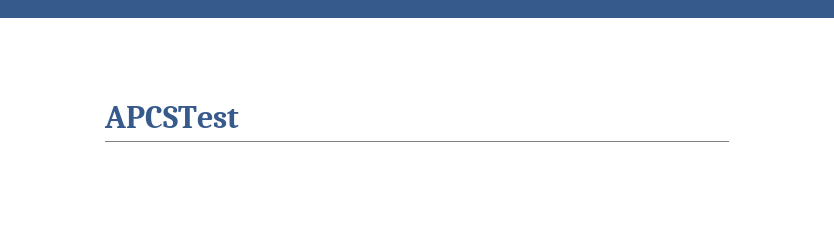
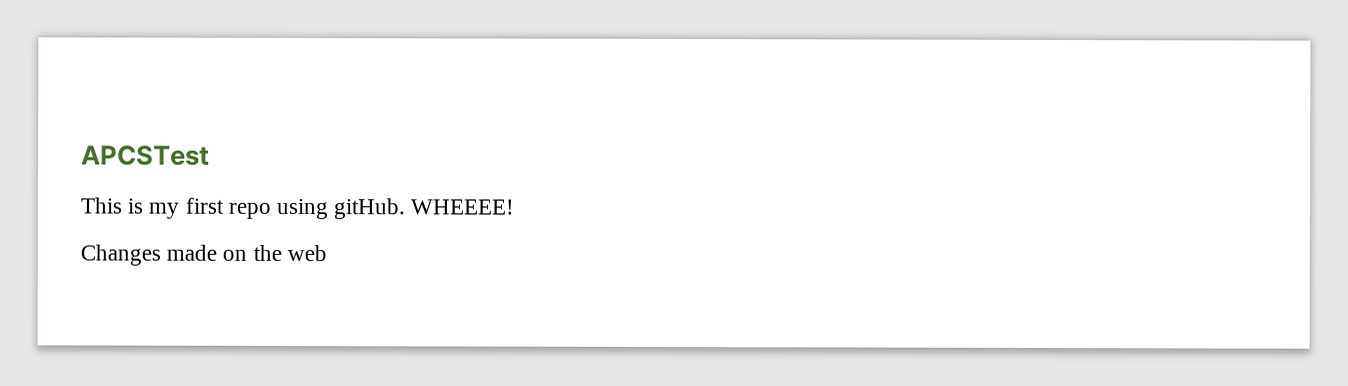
(239, 117) none -> [80,197,515,220] [80,244,327,266] // This is my first repo using gitHub. WHEEEE! // Changes made on the web

